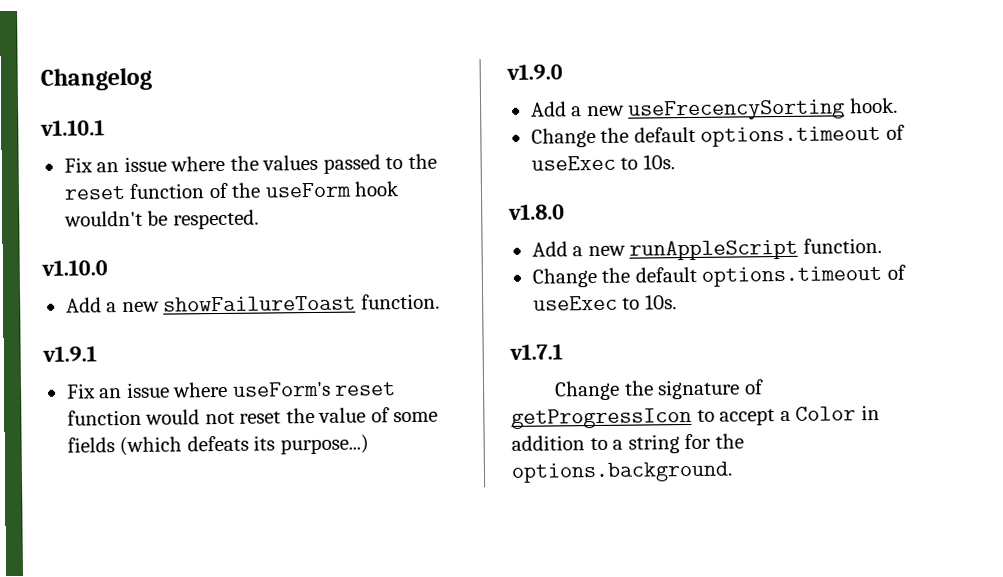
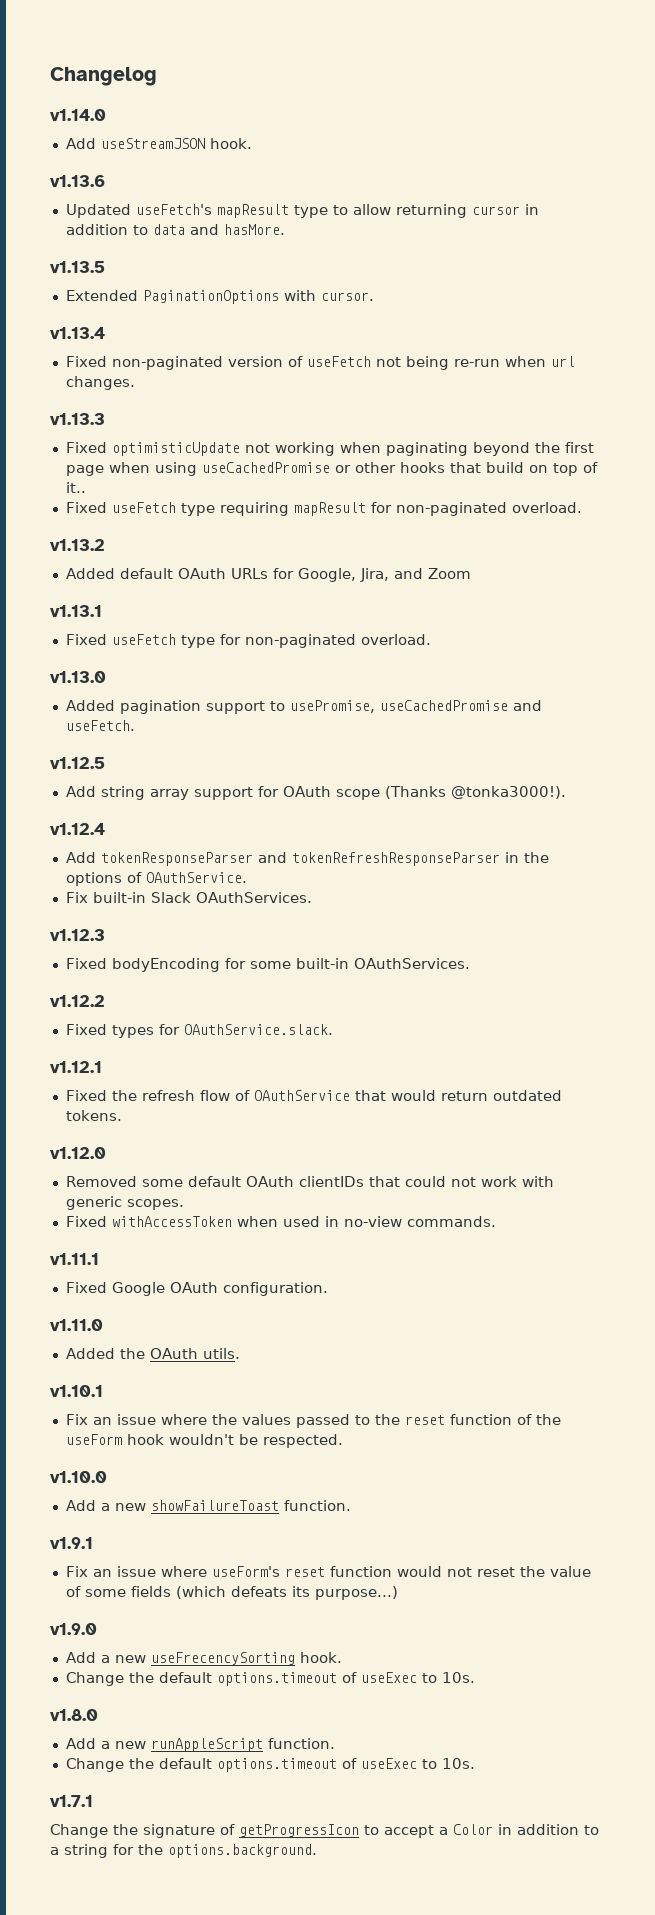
(152, 79) none -> [50,109,106,121] [65,138,252,149] [50,175,105,187] [65,204,539,218] [65,224,285,235] [50,261,105,273] [65,290,374,304] [50,327,105,339] [65,356,575,370] [65,376,135,390] [50,413,105,425] [65,442,594,456] [65,462,598,476] [65,482,86,493] [65,502,582,516] [50,539,105,551] [65,568,471,582] [50,605,102,617] [65,634,431,648] [50,671,106,683] [65,700,542,714] [65,720,135,731] [50,757,105,769] [65,786,566,800] [50,823,105,835] [65,852,549,866] [65,872,247,886] [65,892,312,903] [50,929,105,941] [65,958,470,972] [50,995,105,1007] [65,1024,333,1038] [50,1061,102,1073] [65,1090,562,1101] [65,1110,122,1121] [50,1147,106,1159] [65,1176,554,1187] [65,1196,184,1210] [65,1216,496,1227] [50,1253,99,1265] [65,1282,328,1296] [50,1319,103,1331] [65,1348,240,1359] // v1.14.0 // Add useStreamJSON hook. // v1.13.6 // Updated useFetch's mapResult type to allow returning cursor in addition to data and hasMore. // v1.13.5 // Extended PaginationOptions with cursor. // v1.13.4 // Fixed non-paginated version of useFetch not being re-run when url changes. // v1.13.3 // Fixed optimisticUpdate not working when paginating beyond the first page when using useCachedPromise or other hooks that build on top of it.. // Fixed useFetch type requiring mapResult for non-paginated overload. // v1.13.2 // Added default OAuth URLs for Google, Jira, and Zoom // v1.13.1 // Fixed useFetch type for non-paginated overload. // v1.13.0 // Added pagination support to usePromise, useCachedPromise and useFetch. // v1.12.5 // Add string array support for OAuth scope (Thanks @tonka3000!). // v1.12.4 // Add tokenResponseParser and tokenRefreshResponseParser in the options of OAuthService. // Fix built-in Slack OAuthServices. // v1.12.3 // Fixed bodyEncoding for some built-in OAuthServices. // v1.12.2 // Fixed types for OAuthService.slack. // v1.12.1 // Fixed the refresh flow of OAuthService that would return outdated tokens. // v1.12.0 // Removed some default OAuth clientIDs that could not work with generic scopes. // Fixed withAccessToken when used in no-view commands. // v1.11.1 // Fixed Google OAuth configuration. // v1.11.0 // Added the OAuth utils.

